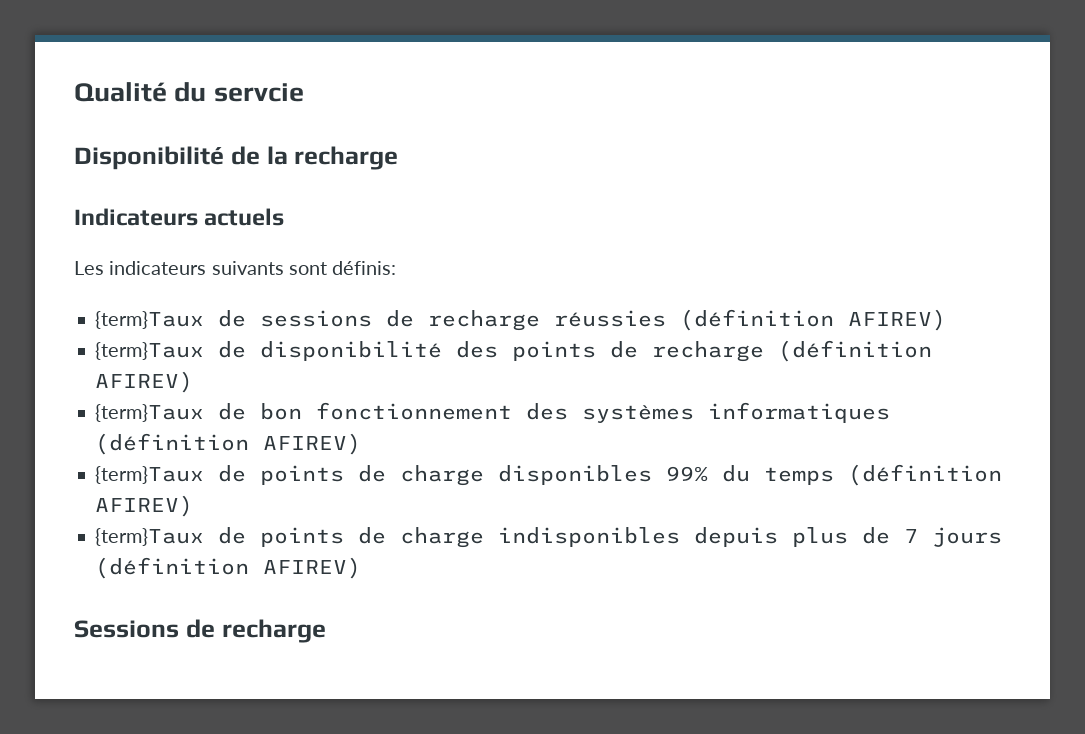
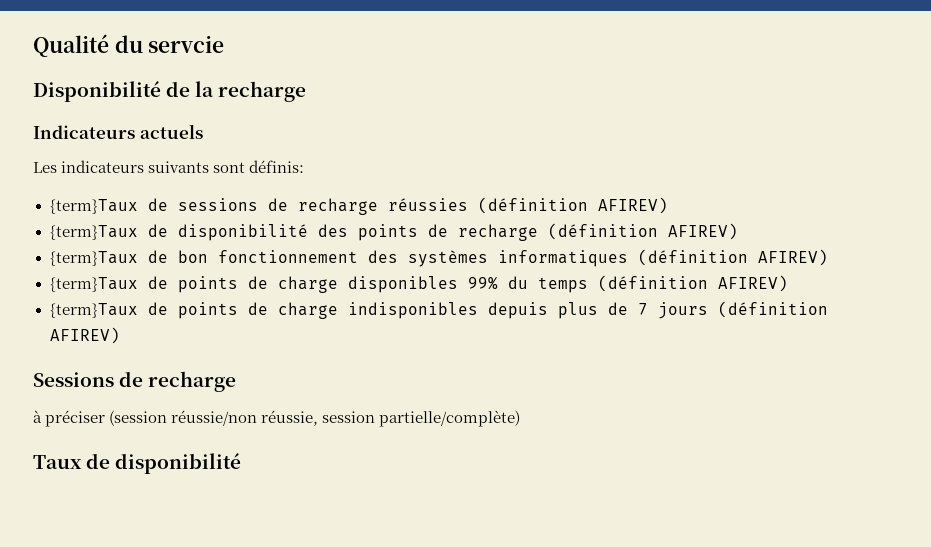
(326, 631) none -> [33,410,521,427] [33,453,242,474] // à préciser (session réussie/non réussie, session partielle/complète) // Taux de disponibilité

